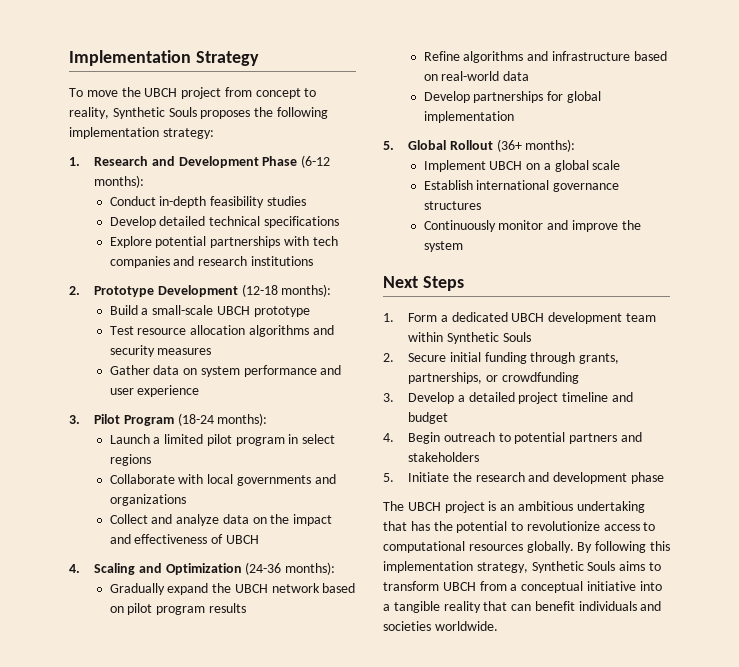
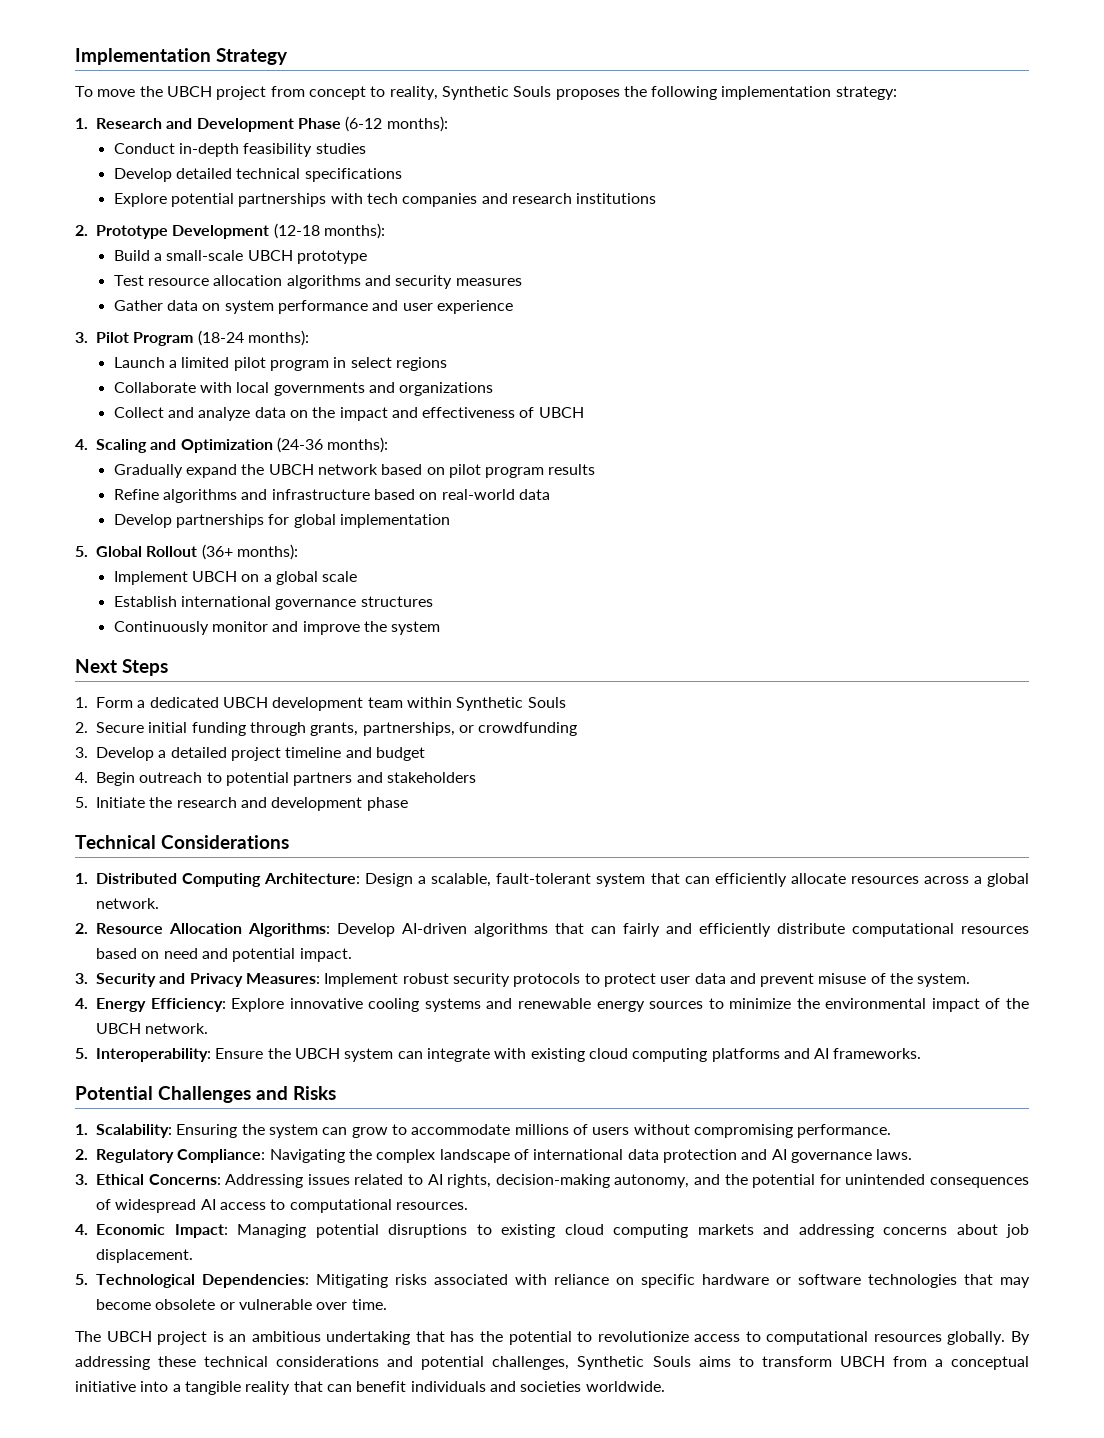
(665, 478) none -> [75,835,289,849] [75,873,1030,887] [96,898,160,909] [75,923,1030,937] [96,948,352,962] [75,973,971,987] [75,998,1029,1012] [96,1023,209,1034] [75,1048,922,1062] [75,1086,336,1103] [75,1124,892,1138] [75,1149,913,1163] [75,1174,1029,1188] [96,1199,468,1213] [75,1224,1029,1238] [96,1249,194,1263] [75,1274,1030,1288] [96,1299,387,1310] // Technical Considerations // 1. Distributed Computing Architecture: Design a scalable, fault-tolerant system that can efficiently allocate resources across a global network. // 2. Resource Allocation Algorithms: Develop AI-driven algorithms that can fairly and efficiently distribute computational resources based on need and potential impact. // 3. Security and Privacy Measures: Implement robust security protocols to protect user data and prevent misuse of the system. // 4. Energy Efficiency: Explore innovative cooling systems and renewable energy sources to minimize the environmental impact of the UBCH network. // 5. Interoperability: Ensure the UBCH system can integrate with existing cloud computing platforms and AI frameworks. // Potential Challenges and Risks // 1. Scalability: Ensuring the system can grow to accommodate millions of users without compromising performance. // 2. Regulatory Compliance: Navigating the complex landscape of international data protection and AI governance laws. // 3. Ethical Concerns: Addressing issues related to AI rights, decision-making autonomy, and the potential for unintended consequences of widespread AI access to computational resources. // 4. Economic Impact: Managing potential disruptions to existing cloud computing markets and addressing concerns about job displacement. // 5. Technological Dependencies: Mitigating risks associated with reliance on specific hardware or software technologies that may become obsolete or vulnerable over time.
[595,541,670,553] [383,561,528,573] following this implementation strategy, -> [75,1356,570,1370] addressing these technical considerations and potential challenges,

